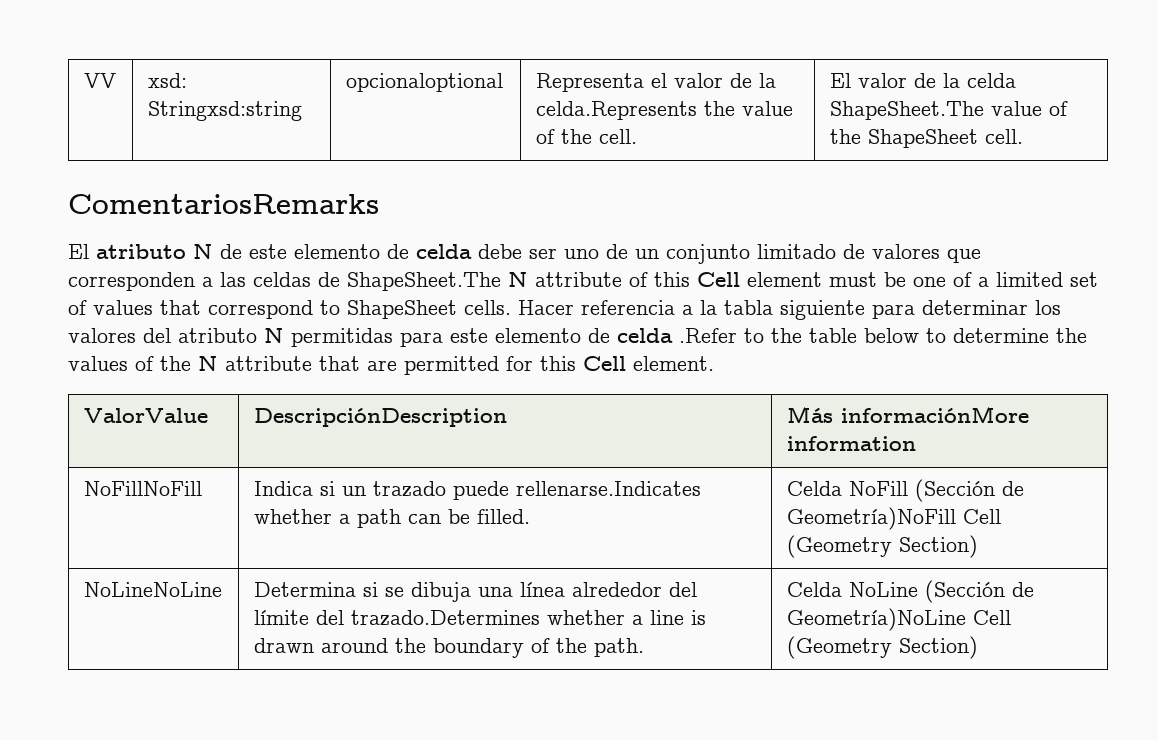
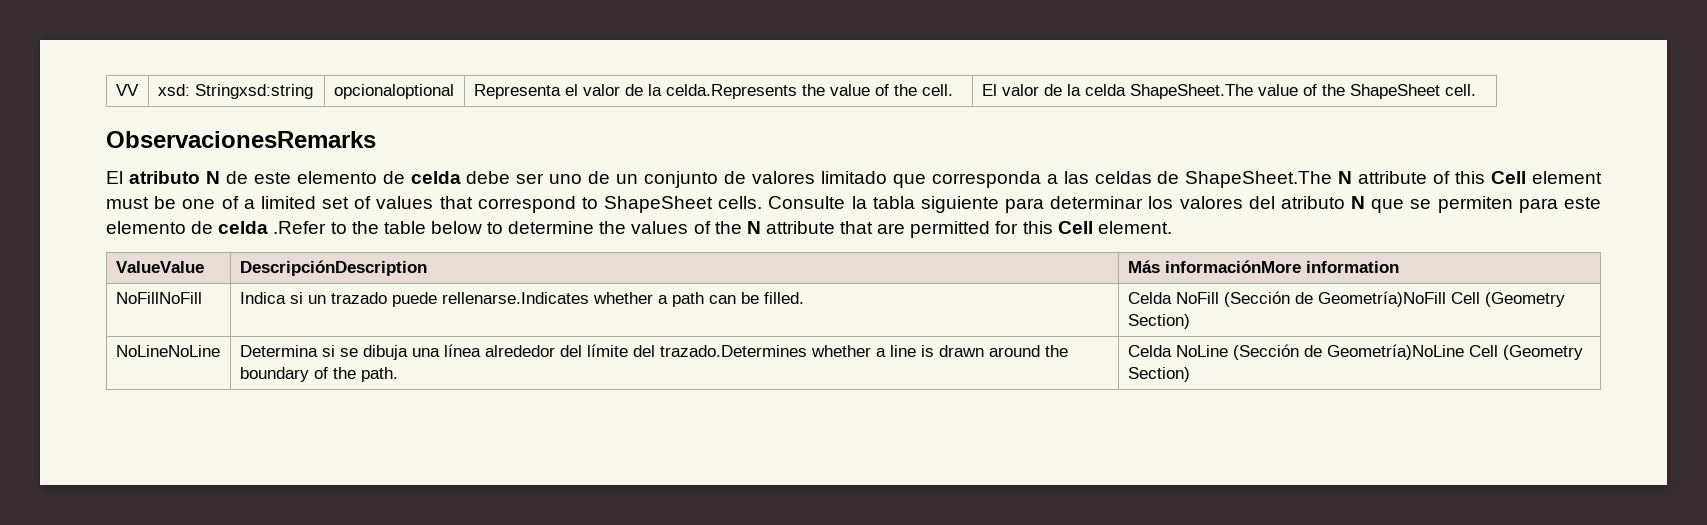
[68,194,379,214] ComentariosRemarks -> [106,131,376,148] ObservacionesRemarks
[757,244,836,259] limitado -> (719, 179) none
[947,249,981,263] [68,272,195,291] que corresponden -> [820,171,1041,188] limitado que corresponda
[518,300,693,315] Hacer referencia a -> [768,196,846,209] Consulte
[291,328,393,347] permitidas -> [1371,196,1513,213] que se permiten
[83,408,208,423] ValorValue -> [115,261,204,273] ValueValue

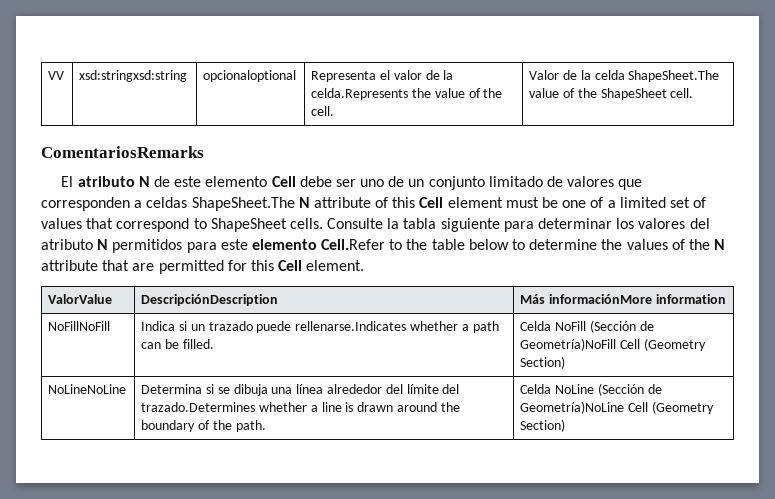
[157,84,313,99] xsd: Stringxsd:string -> [79,70,188,82] xsd:stringxsd:string
[981,84,1039,96] El valor -> [529,70,560,80] Valor
[106,131,376,148] ObservacionesRemarks -> [41,146,204,158] ComentariosRemarks
[382,171,461,184] de celda -> [271,176,296,187] Cell
(719, 179) none -> [488,176,543,187] limitado
[820,171,1180,188] limitado que corresponda a las celdas de -> [618,179,643,190] [41,197,188,211] que corresponden a celdas
[1371,196,1602,213] [106,221,327,234] que se permiten para este elemento de celda .Refer -> [112,239,386,253] permitidos para este elemento Cell.Refer
[115,261,204,273] ValueValue -> [48,294,113,304] ValorValue

